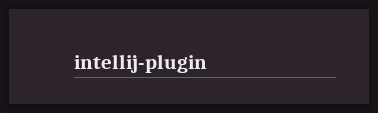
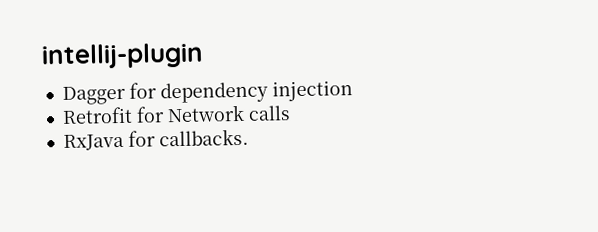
(207, 63) none -> [61,80,353,105] [61,104,291,124] [62,128,249,151] // Dagger for dependency injection // Retrofit for Network calls // RxJava for callbacks.

